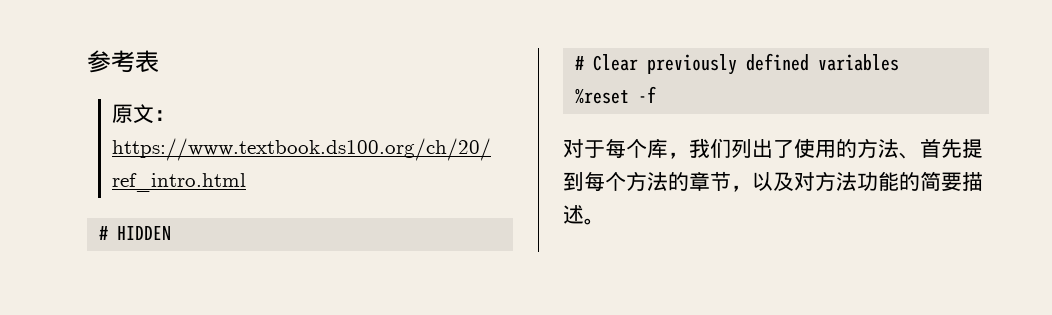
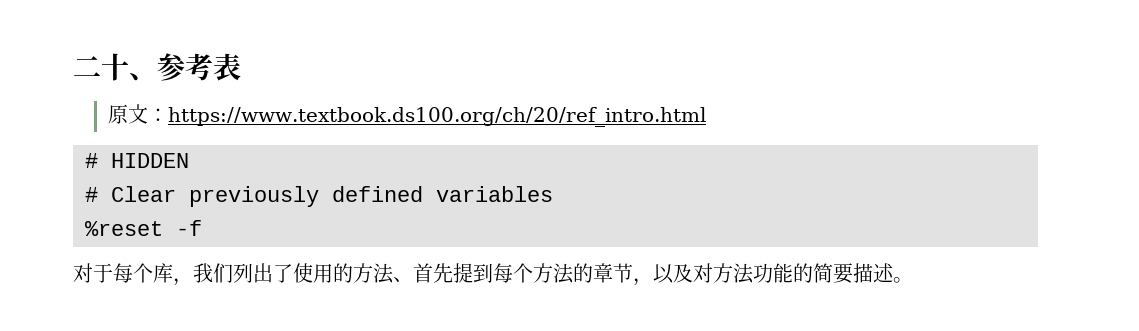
(87, 61) none -> [73,53,157,81] 二十、

